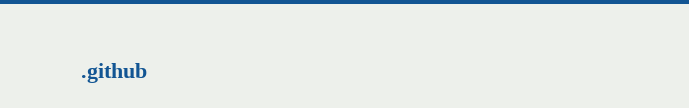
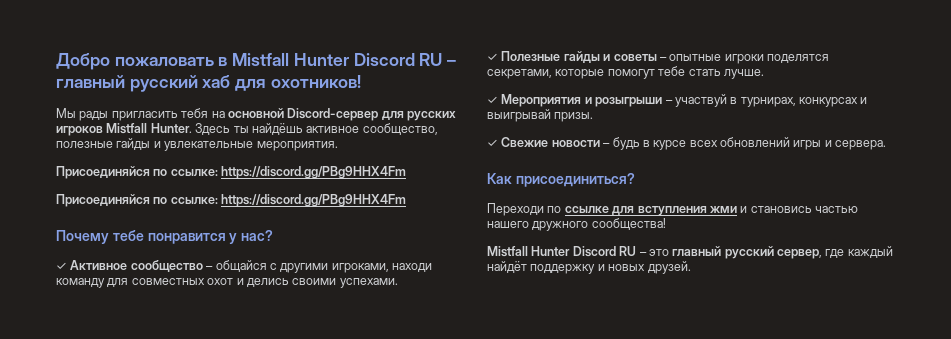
[81,63,147,83] .github -> [56,53,457,70] [56,75,361,92] [56,108,456,121] [56,123,438,136] [56,138,338,151] [56,166,407,179] [56,194,407,207] [56,230,274,244] [56,260,432,273] [56,278,398,288] [487,51,829,64] [487,66,764,79] [487,94,868,107] [487,109,594,122] [487,137,887,150] [487,173,635,187] [487,203,858,216] [487,218,666,231] [487,246,893,259] [487,261,691,274] Добро пожаловать в Mistfall Hunter Discord RU – главный русский хаб для охотников! // Мы рады пригласить тебя на основной Discord-сервер для русских игроков Mistfall Hunter. Здесь ты найдёшь активное сообщество, полезные гайды и увлекательные мероприятия. // Присоединяйся по ссылке: https://discord.gg/PBg9HHX4Fm // Присоединяйся по ссылке: https://discord.gg/PBg9HHX4Fm // Почему тебе понравится у нас? // ✓ Активное сообщество – общайся с другими игроками, находи команду для совместных охот и делись своими успехами. // ✓ Полезные гайды и советы – опытные игроки поделятся секретами, которые помогут тебе стать лучше. // ✓ Мероприятия и розыгрыши – участвуй в турнирах, конкурсах и выигрывай призы. // ✓ Свежие новости – будь в курсе всех обновлений игры и сервера. // Как присоединиться? // Переходи по ссылке для вступления жми и становись частью нашего дружного сообщества! // Mistfall Hunter Discord RU – это главный русский сервер, где каждый найдёт поддержку и новых друзей.

